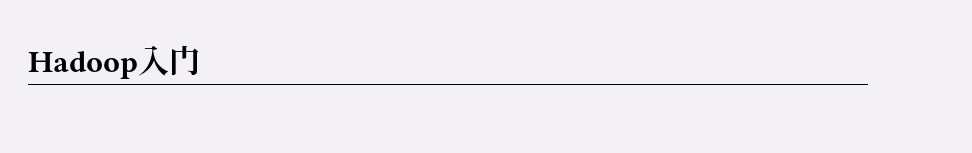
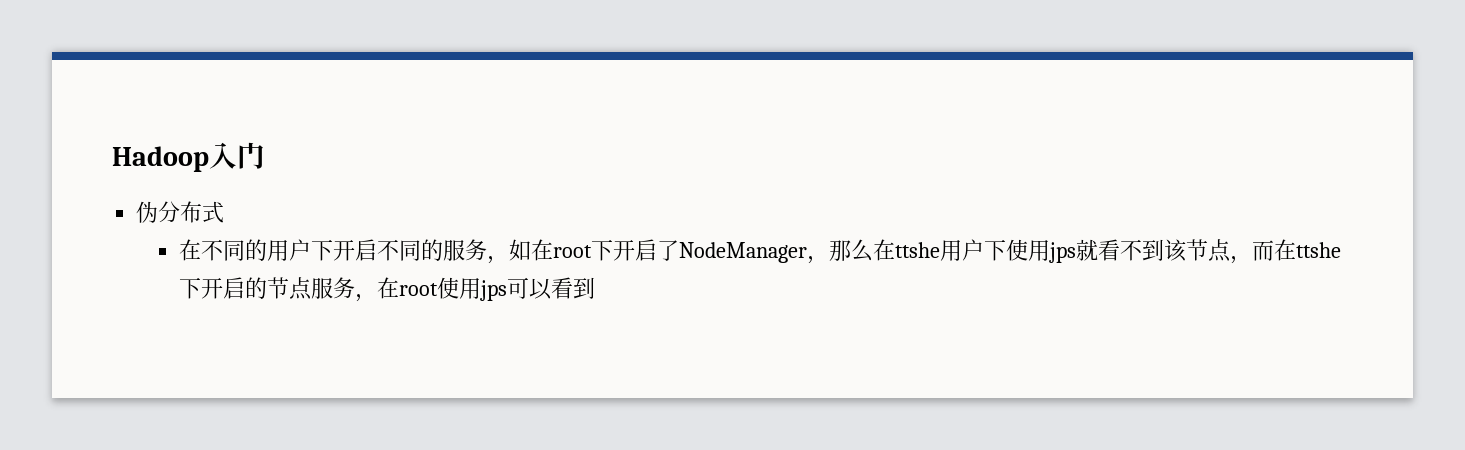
(200, 60) none -> [136,201,225,223] [178,239,1341,264] [178,277,595,302] // 伪分布式 // 在不同的用户下开启不同的服务，如在root下开启了NodeManager，那么在ttshe用户下使用jps就看不到该节点，而在ttshe下开启的节点服务，在root使用jps可以看到

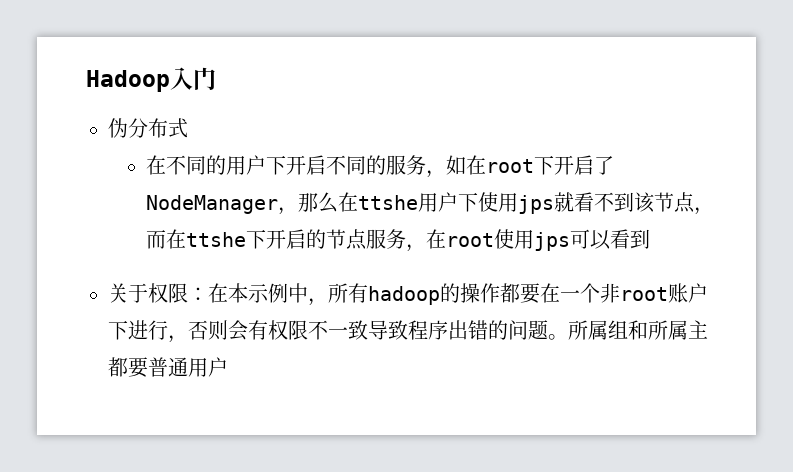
(595, 288) none -> [108,283,708,306] [108,320,708,343] [108,357,228,378] // 关于权限：在本示例中，所有hadoop的操作都要在一个非root账户下进行，否则会有权限不一致导致程序出错的问题。所属组和所属主都要普通用户

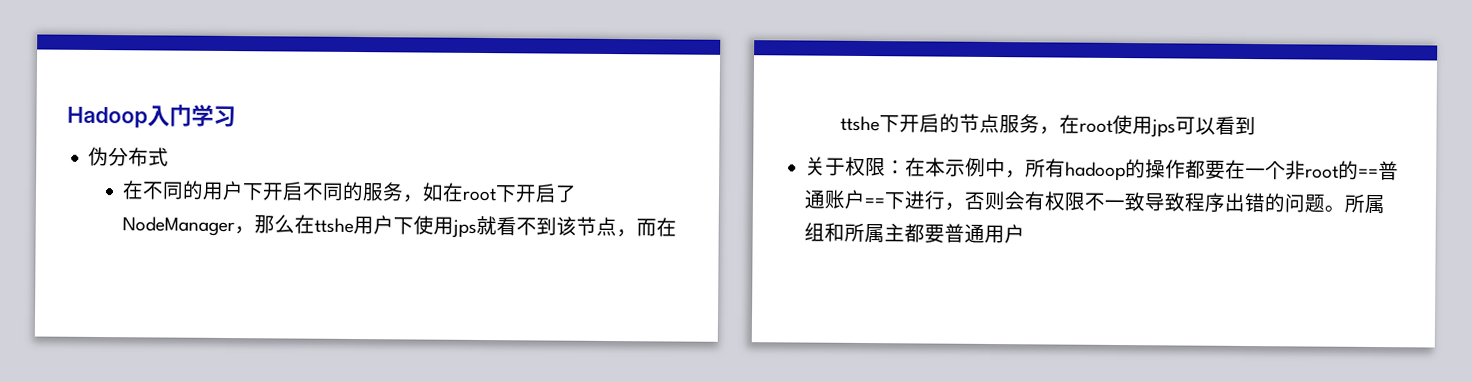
(216, 78) none -> [191,104,236,128] 学习
[668,283,708,303] 账户 -> [1338,160,1400,181] [804,189,886,210] 的==普通账户==

